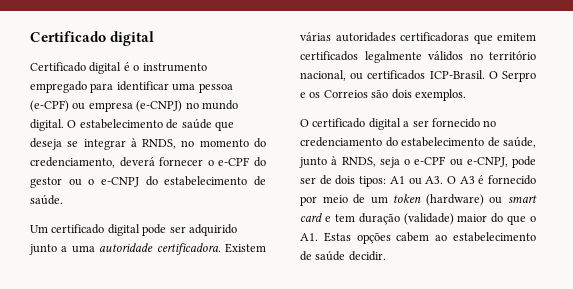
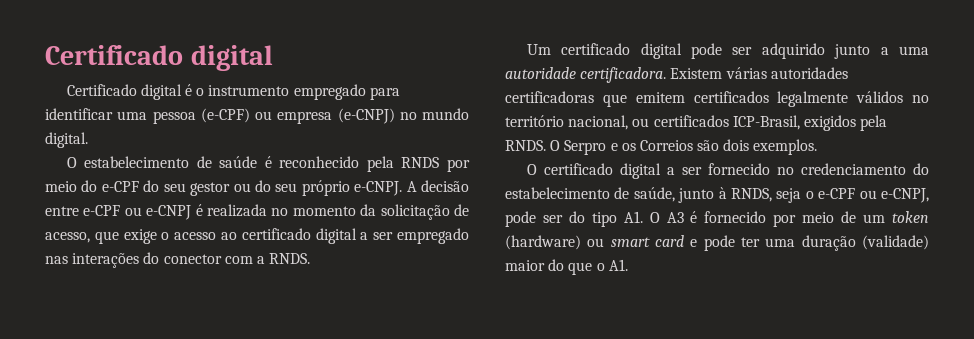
(64, 125) none -> (88, 140) //
[214,121,234,131] [30,138,266,150] [30,157,266,168] [30,176,266,188] [30,194,63,205] que deseja se integrar à RNDS, no momento do credenciamento, deverá fornecer o e-CPF do gestor ou o e-CNPJ do estabelecimento de saúde. -> [264,156,470,172] [45,180,470,196] [45,204,469,220] [45,228,470,244] [45,252,311,268] é reconhecido pela RNDS por meio do e-CPF do seu gestor ou do seu próprio e-CNPJ. A decisão entre e-CPF ou e-CNPJ é realizada no momento da solicitação de acesso, que exige o acesso ao certificado digital a ser empregado nas interações do conector com a RNDS.
[429,70,485,79] ICP-Brasil. -> [732,115,888,131] [505,140,546,151] ICP-Brasil, exigidos pela RNDS.
[319,175,444,187] de dois tipos: A1 ou A3. -> [568,211,643,227] do tipo A1.
[334,214,355,222] tem -> [703,235,796,251] pode ter uma
[323,232,536,244] [300,250,386,261] Estas opções cabem ao estabelecimento de saúde decidir. -> (628, 265) none

